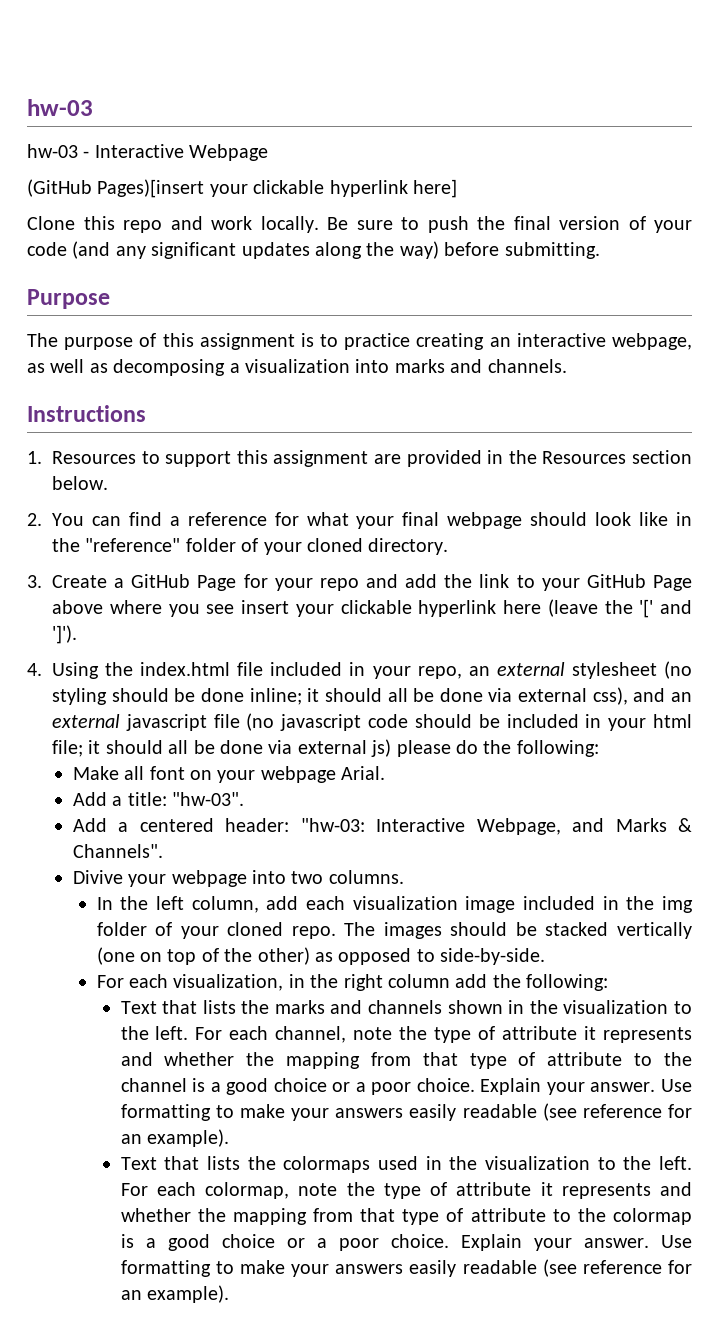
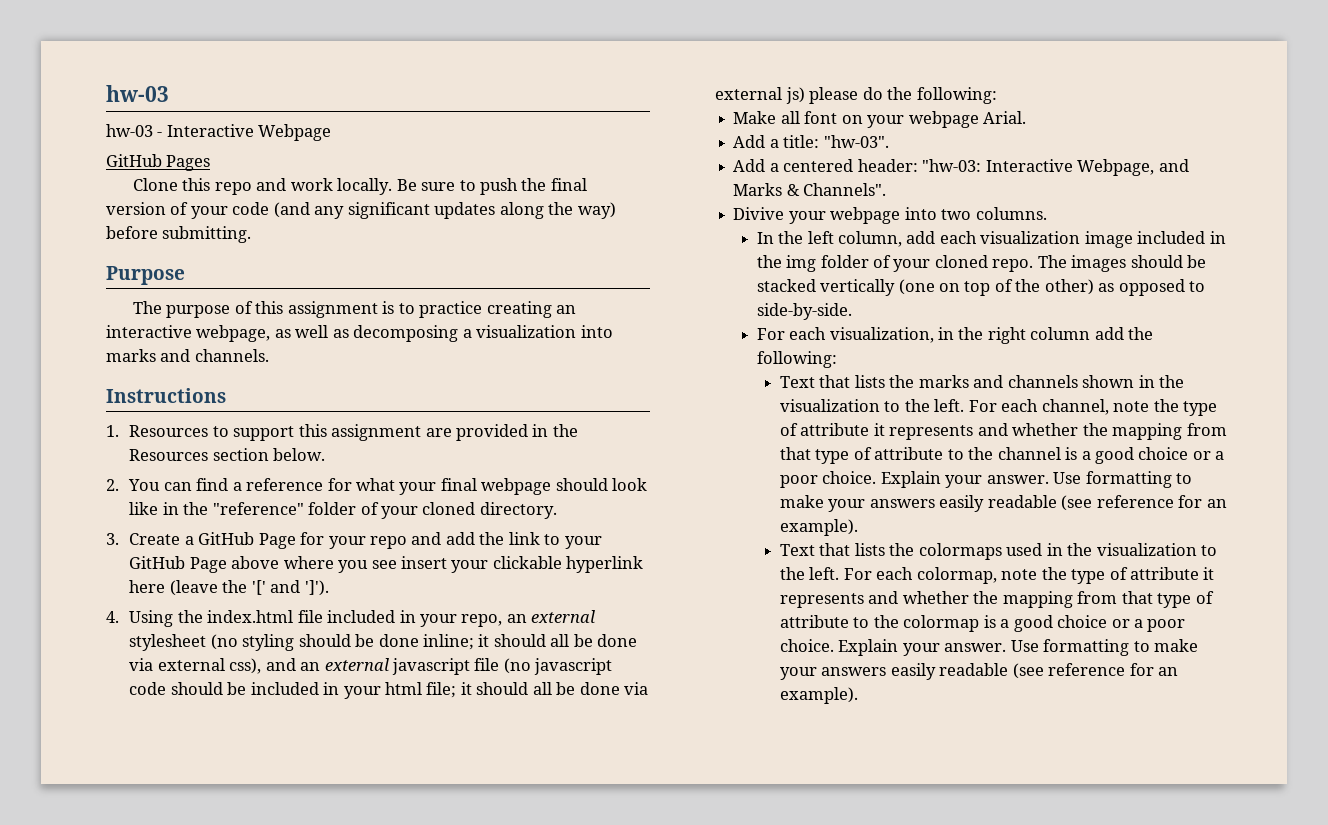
[27,179,457,198] (GitHub Pages)[insert your clickable hyperlink here] -> [106,154,211,171] GitHub Pages

